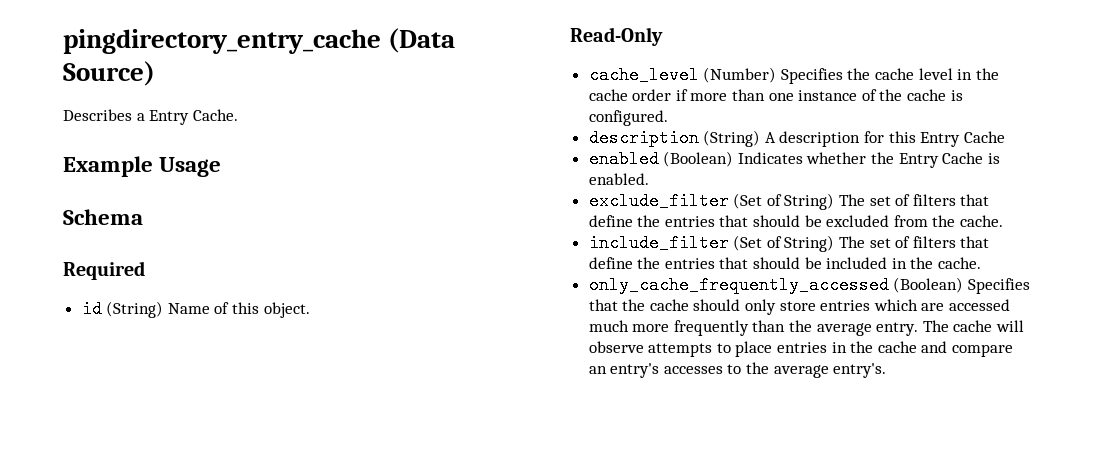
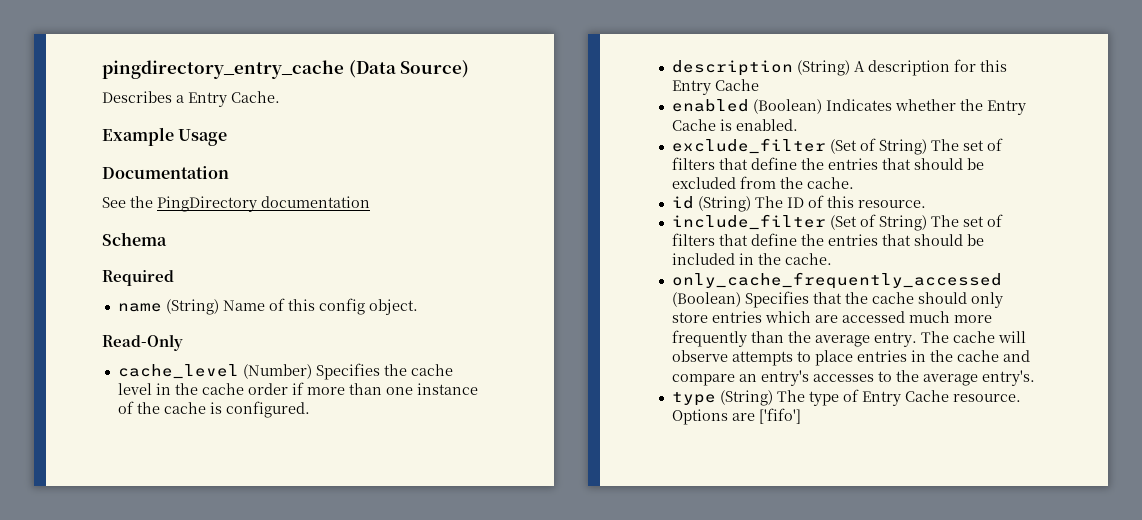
(222, 167) none -> [102,166,229,179] [102,196,370,212] // Documentation // See the PingDirectory documentation
[81,300,102,318] id -> [117,303,162,312] name
(260, 308) none -> [318,298,365,315] config
(1004, 221) none -> [671,195,926,212] // id (String) The ID of this resource.
(887, 370) none -> [671,389,1021,406] [671,408,801,425] // type (String) The type of Entry Cache resource. Options are ['fifo']

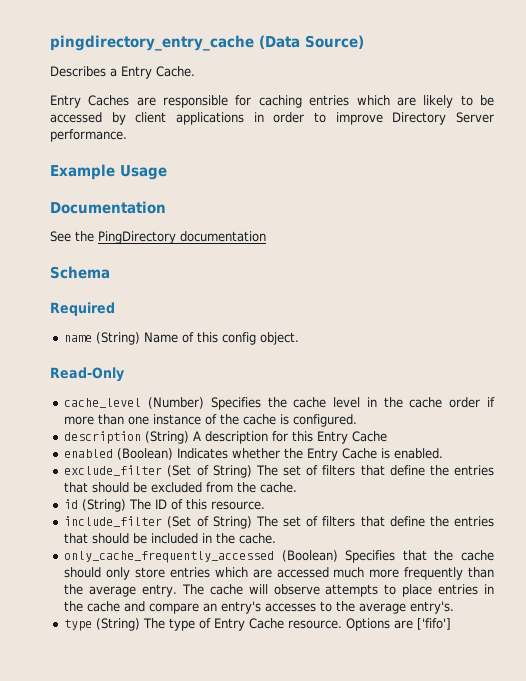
(280, 97) none -> [50,95,495,108] [50,112,495,125] [50,129,127,142] // Entry Caches are responsible for caching entries which are likely to be accessed by client applications in order to improve Directory Server performance.

